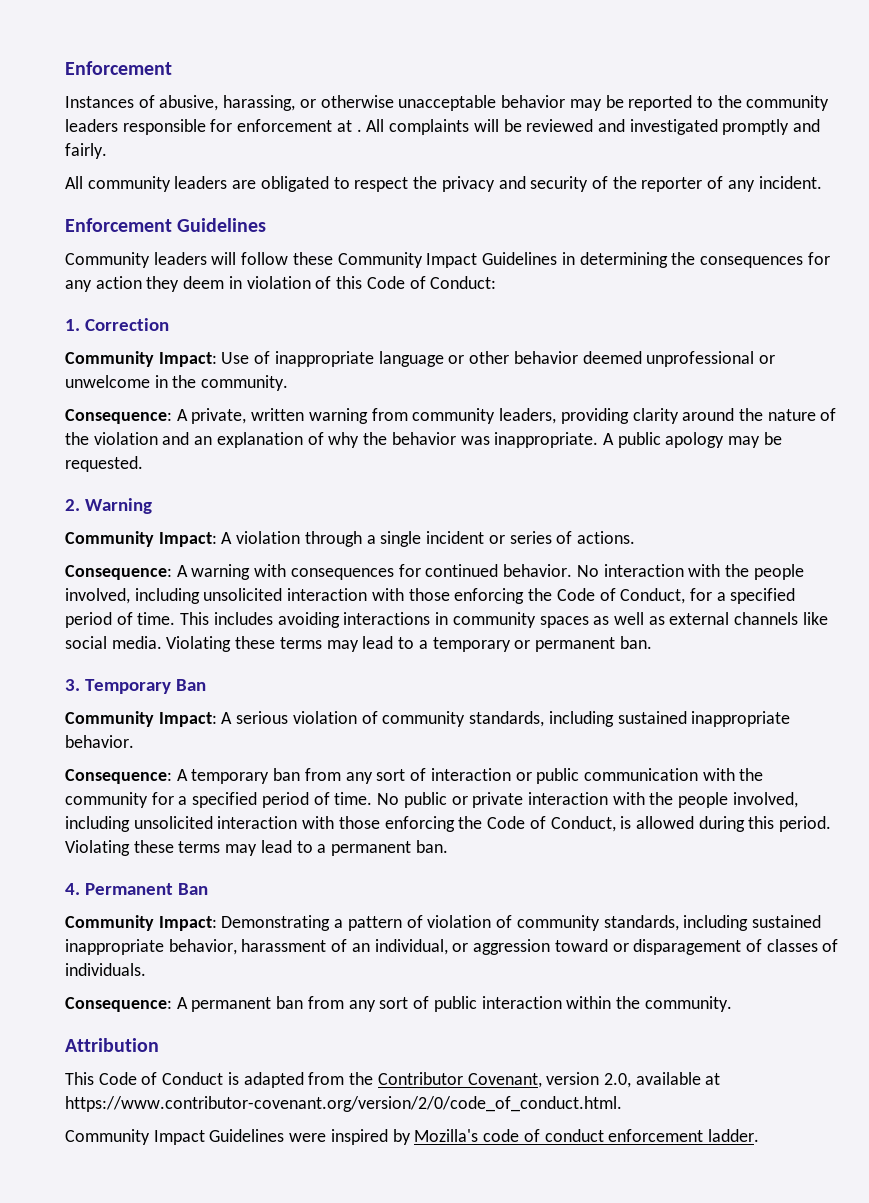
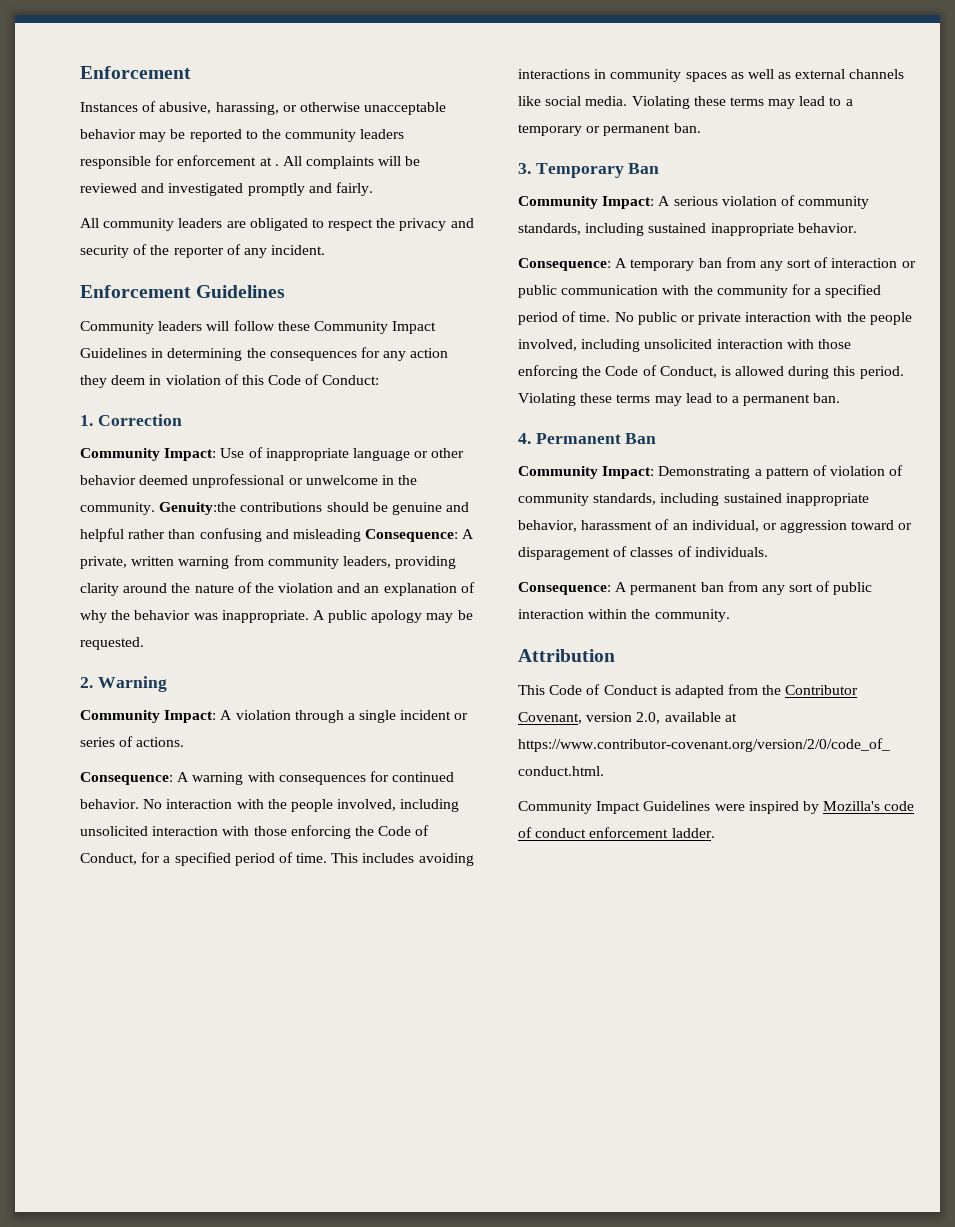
(289, 383) // -> [159,502,470,515] [80,528,361,542] Genuity:the contributions should be genuine and helpful rather than confusing and misleading

